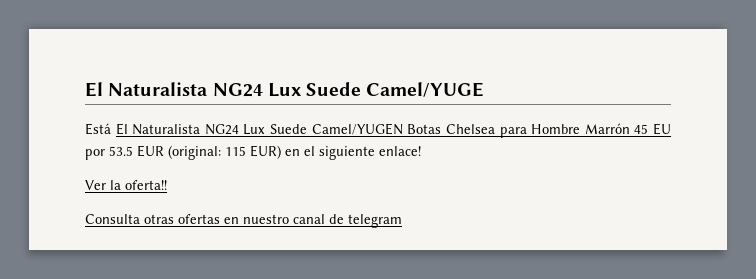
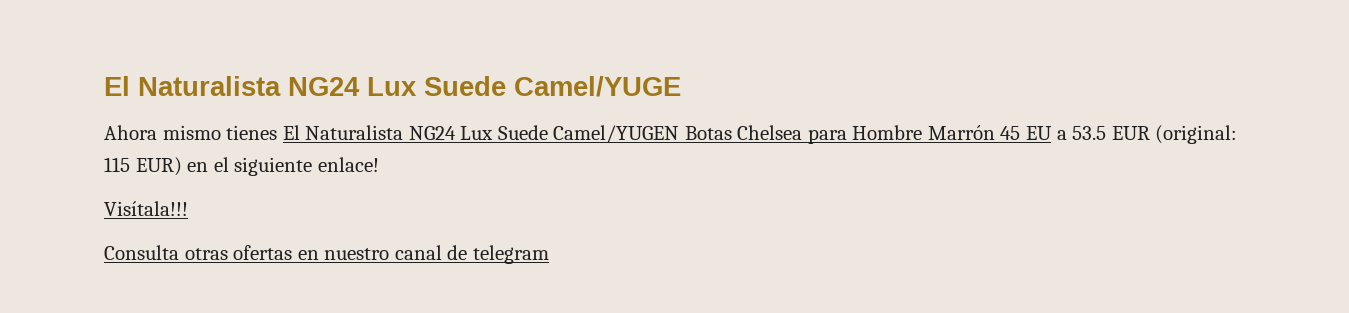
[85,123,111,135] Está -> [104,125,278,140] Ahora mismo tienes
[85,149,105,160] por -> [1056,130,1067,140] a
[85,180,167,190] Ver la oferta!! -> [104,201,188,216] Visítala!!!

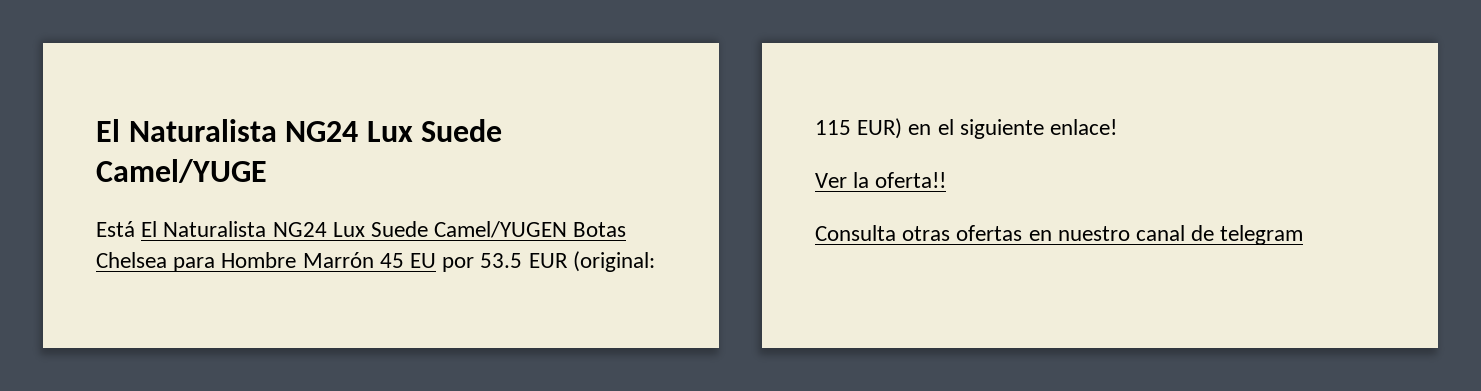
[104,125,278,140] Ahora mismo tienes -> [96,221,135,237] Está
[1056,130,1067,140] a -> [442,257,475,272] por
[104,201,188,216] Visítala!!! -> [815,172,947,188] Ver la oferta!!

